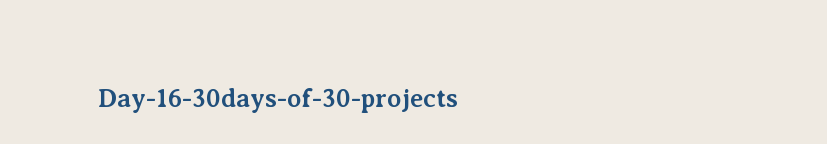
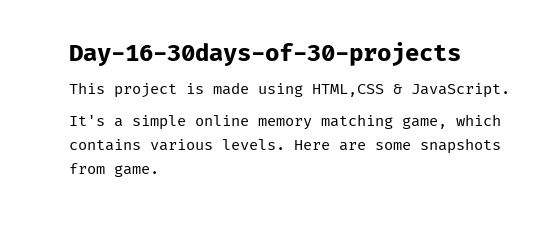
(458, 100) none -> [69,82,510,98] [69,114,501,130] [69,138,501,154] [69,163,159,177] // This project is made using HTML,CSS & JavaScript. // It's a simple online memory matching game, which contains various levels. Here are some snapshots from game.

